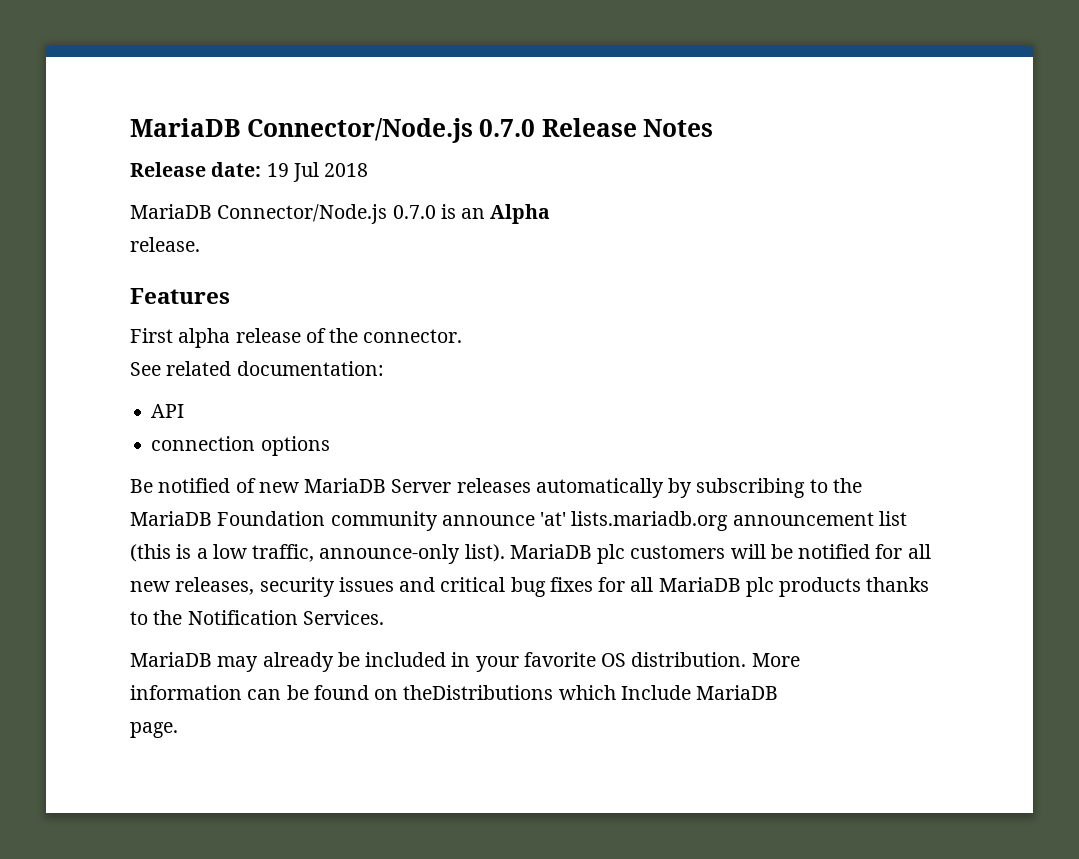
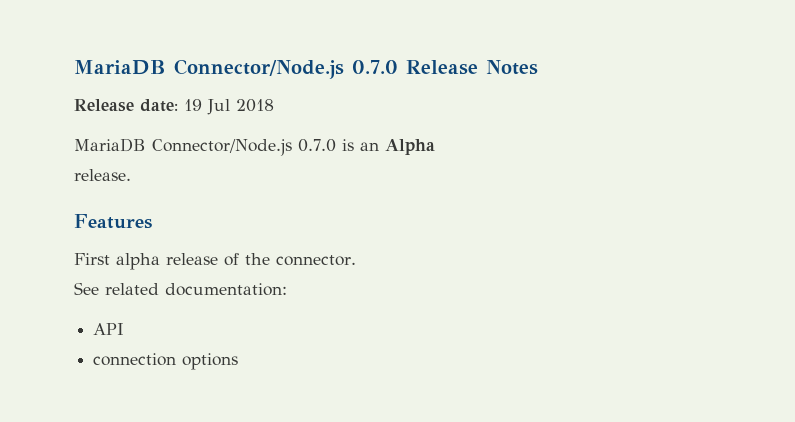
[130,478,862,498] [130,511,907,531] [130,544,931,564] [130,577,930,597] [130,610,384,625] [130,652,800,672] [130,685,779,700] [130,722,178,738] // Be notified of new MariaDB Server releases automatically by subscribing to the MariaDB Foundation community announce 'at' lists.mariadb.org announcement list (this is a low traffic, announce-only list). MariaDB plc customers will be notified for all new releases, security issues and critical bug fixes for all MariaDB plc products thanks to the Notification Services. // MariaDB may already be included in your favorite OS distribution. More // information can be found on theDistributions which Include MariaDB // page. -> (239, 361) none

